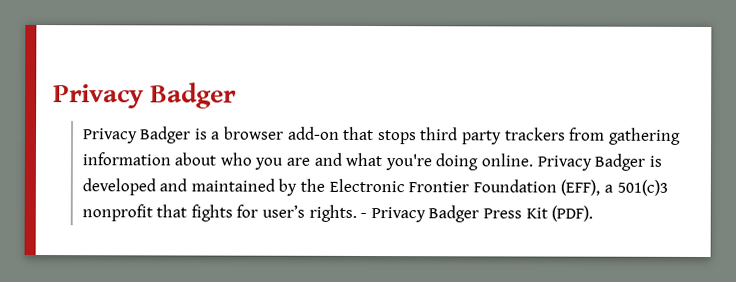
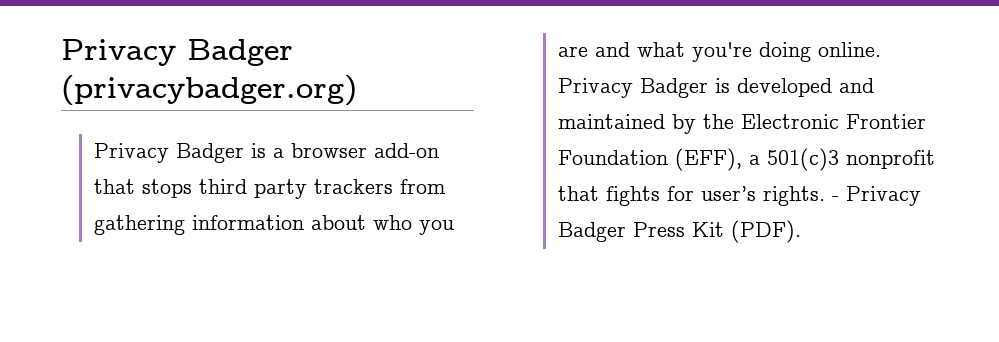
[53,82,238,109] Privacy Badger -> [61,39,293,66] [61,75,357,106] Privacy Badger (privacybadger.org)

